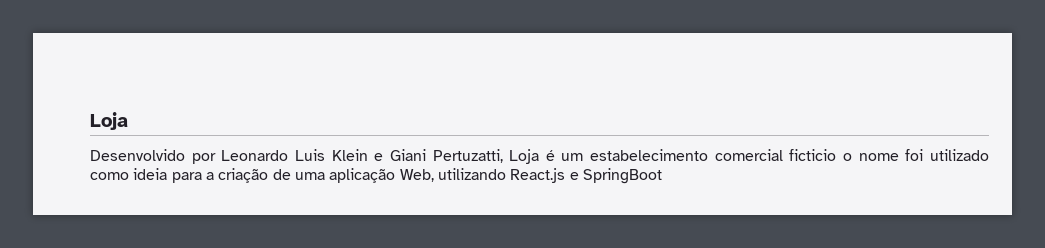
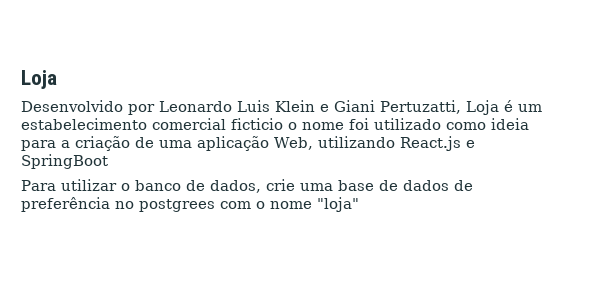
(662, 176) none -> [21,179,473,193] [21,197,359,212] // Para utilizar o banco de dados, crie uma base de dados de preferência no postgrees com o nome "loja"

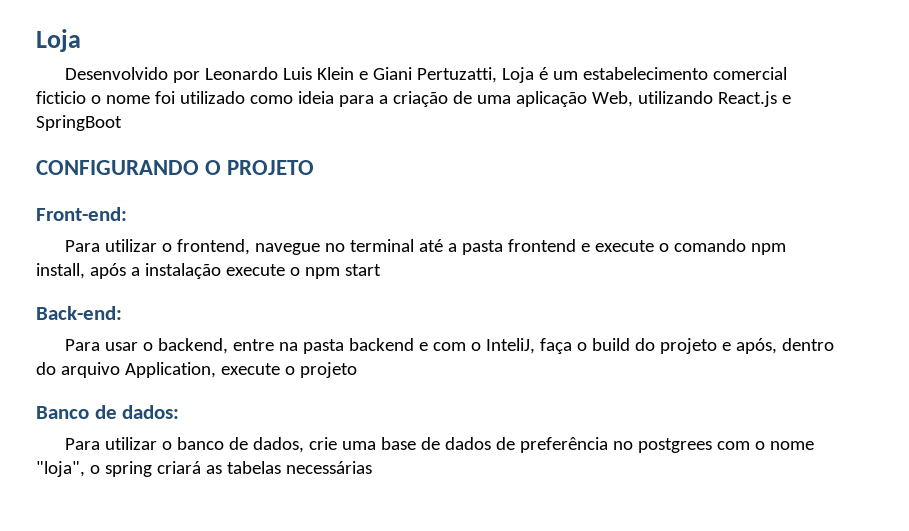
(108, 161) none -> [36,160,315,175] [36,207,127,221] [65,239,787,255] [36,263,381,279] [36,306,122,320] [65,338,835,354] [36,362,357,378] [36,405,180,419] // CONFIGURANDO O PROJETO // Front-end: // Para utilizar o frontend, navegue no terminal até a pasta frontend e execute o comando npm install, após a instalação execute o npm start // Back-end: // Para usar o backend, entre na pasta backend e com o InteliJ, faça o build do projeto e após, dentro do arquivo Application, execute o projeto // Banco de dados:
[317,197,359,212] "loja" -> [36,461,372,477] "loja", o spring criará as tabelas necessárias

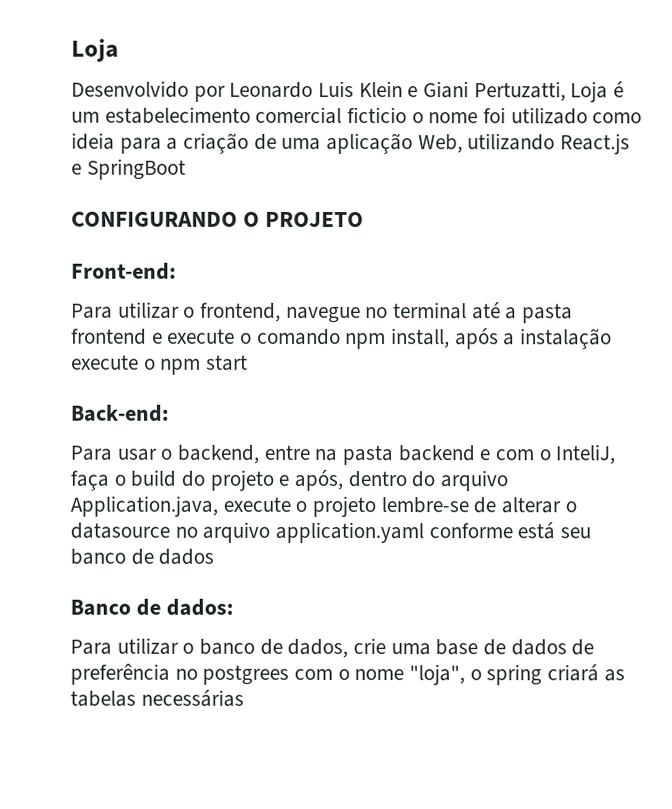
[124,362,216,378] Application, -> [70,495,218,517] Application.java,
(357, 370) none -> [380,497,577,514] [70,521,592,544] [70,548,215,565] lembre-se de alterar o datasource no arquivo application.yaml conforme está seu banco de dados

